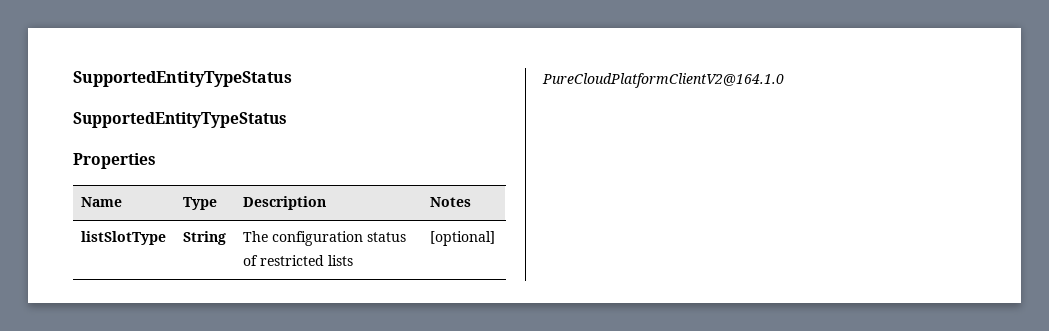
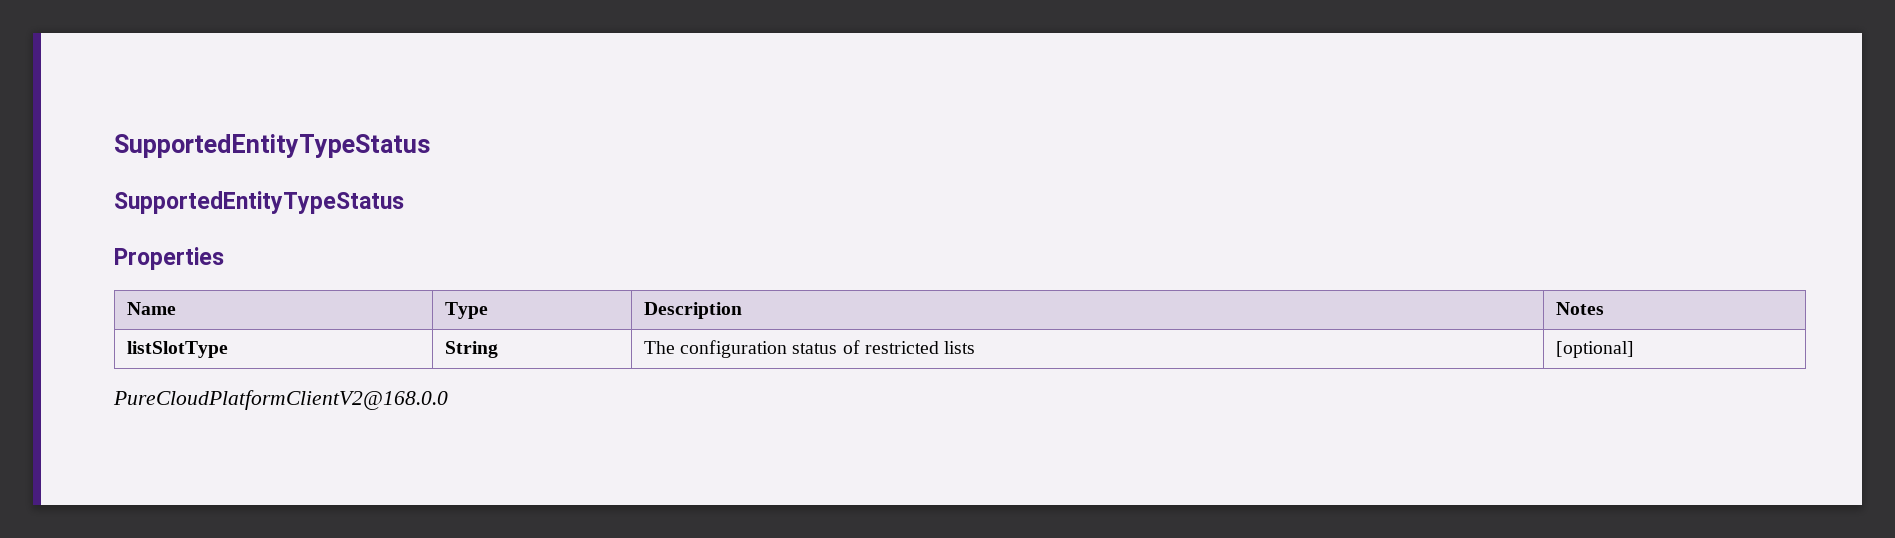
[542,73,784,88] PureCloudPlatformClientV2@164.1.0 -> [113,390,448,410] PureCloudPlatformClientV2@168.0.0

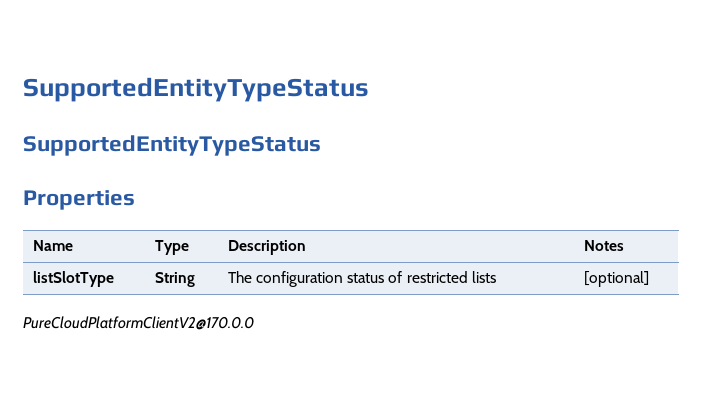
[113,390,448,410] PureCloudPlatformClientV2@168.0.0 -> [23,316,254,330] PureCloudPlatformClientV2@170.0.0

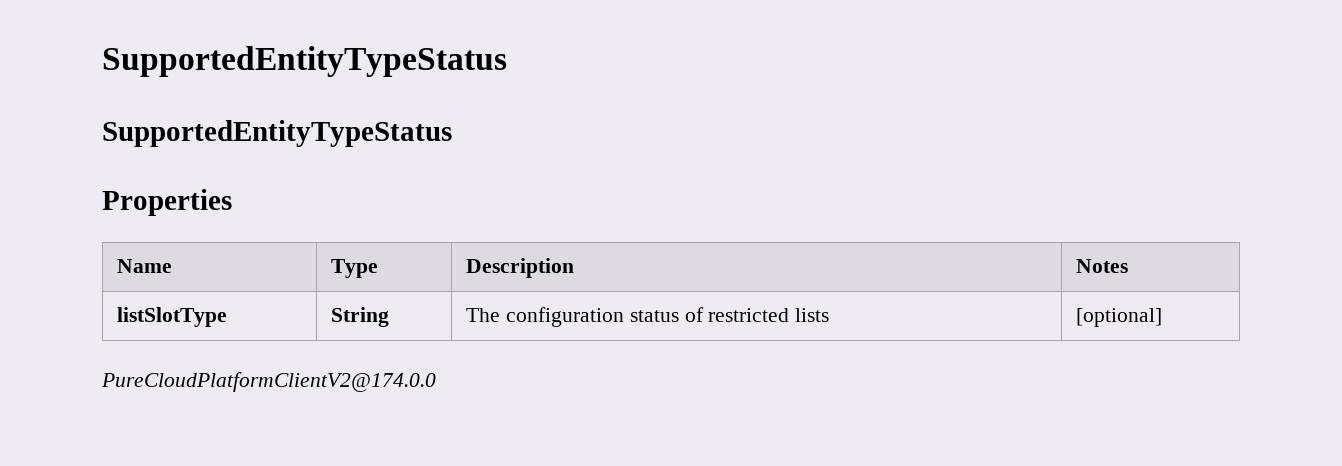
[23,316,254,330] PureCloudPlatformClientV2@170.0.0 -> [101,372,436,392] PureCloudPlatformClientV2@174.0.0

